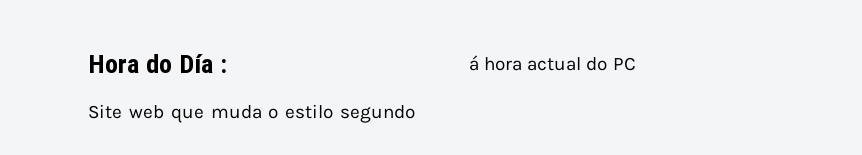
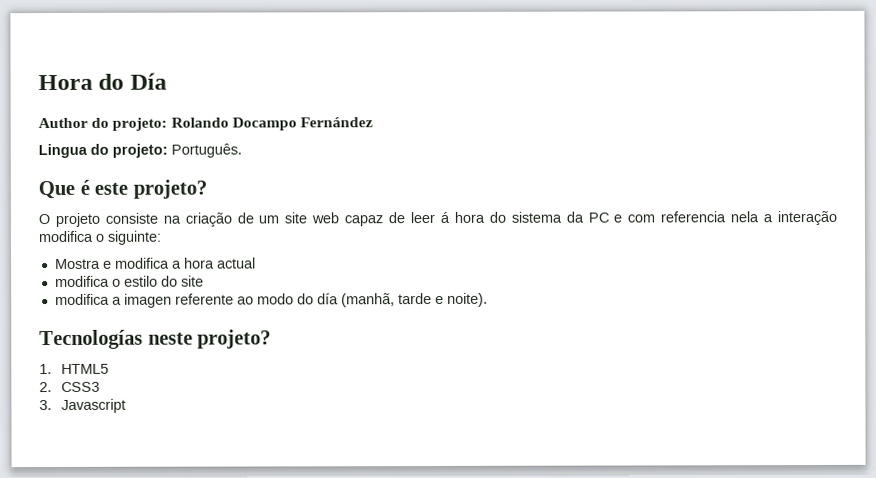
[220,59,228,73] [88,104,415,123] [469,55,636,71] : // Site web que muda o estilo segundo á hora actual do PC -> [38,117,373,131] [38,143,242,159] [38,179,207,200] [38,210,838,228] [38,230,162,245] [54,257,256,270] [54,275,204,288] [54,292,488,308] [39,329,272,350] [39,363,109,375] [39,381,100,393] [39,398,126,413] // Author do projeto: Rolando Docampo Fernández // Lingua do projeto: Português. // Que é este projeto? // O projeto consiste na criação de um site web capaz de leer á hora do sistema da PC e com referencia nela a interação modifica o siguinte: // Mostra e modifica a hora actual // modifica o estilo do site // modifica a imagen referente ao modo do día (manhã, tarde e noite). // Tecnologías neste projeto? // 1. HTML5 // 2. CSS3 // 3. Javascript

